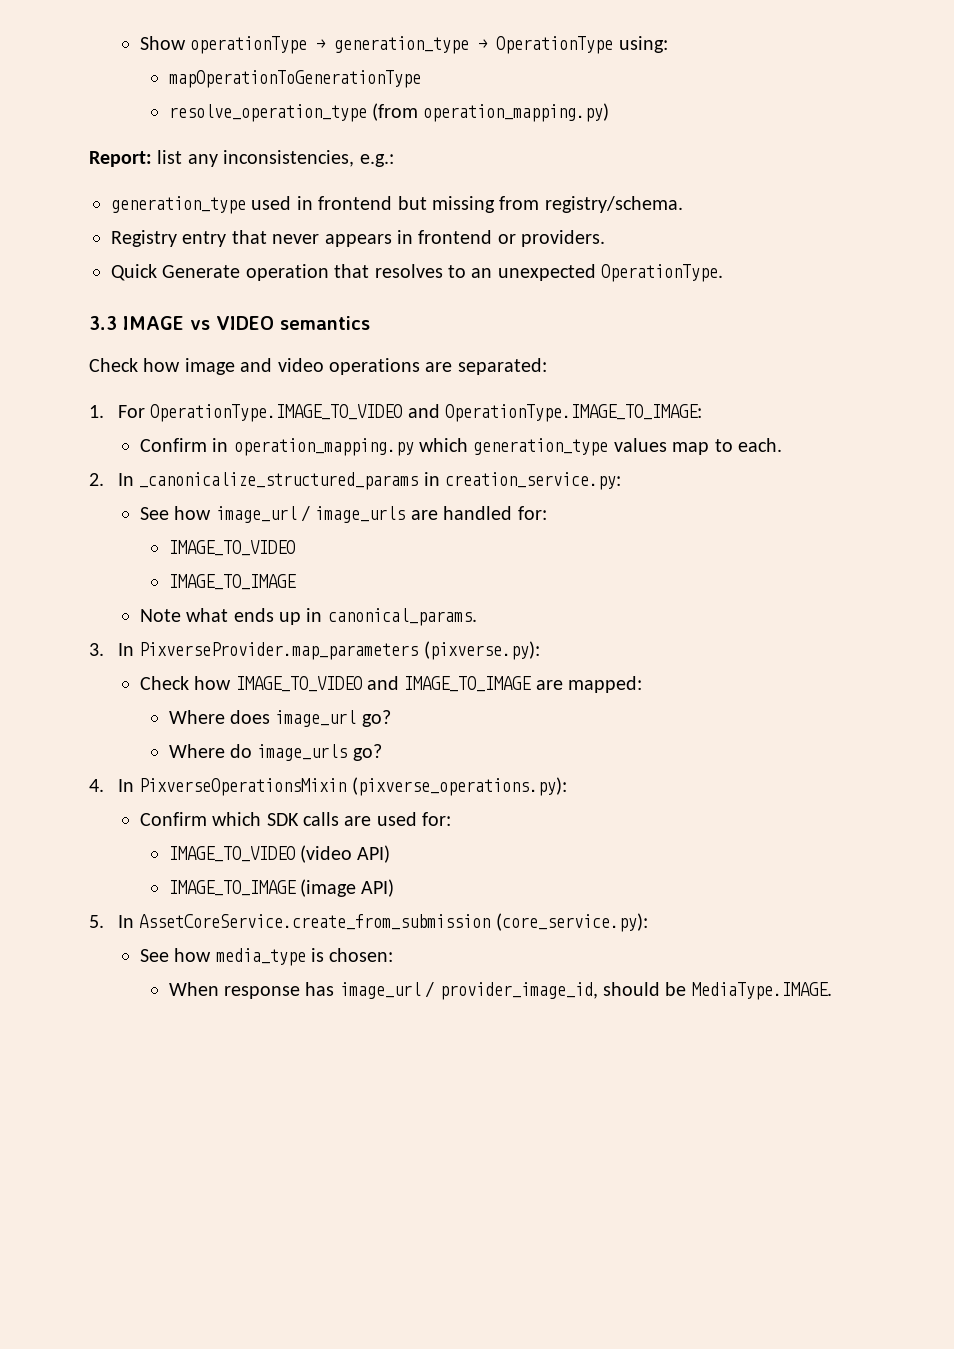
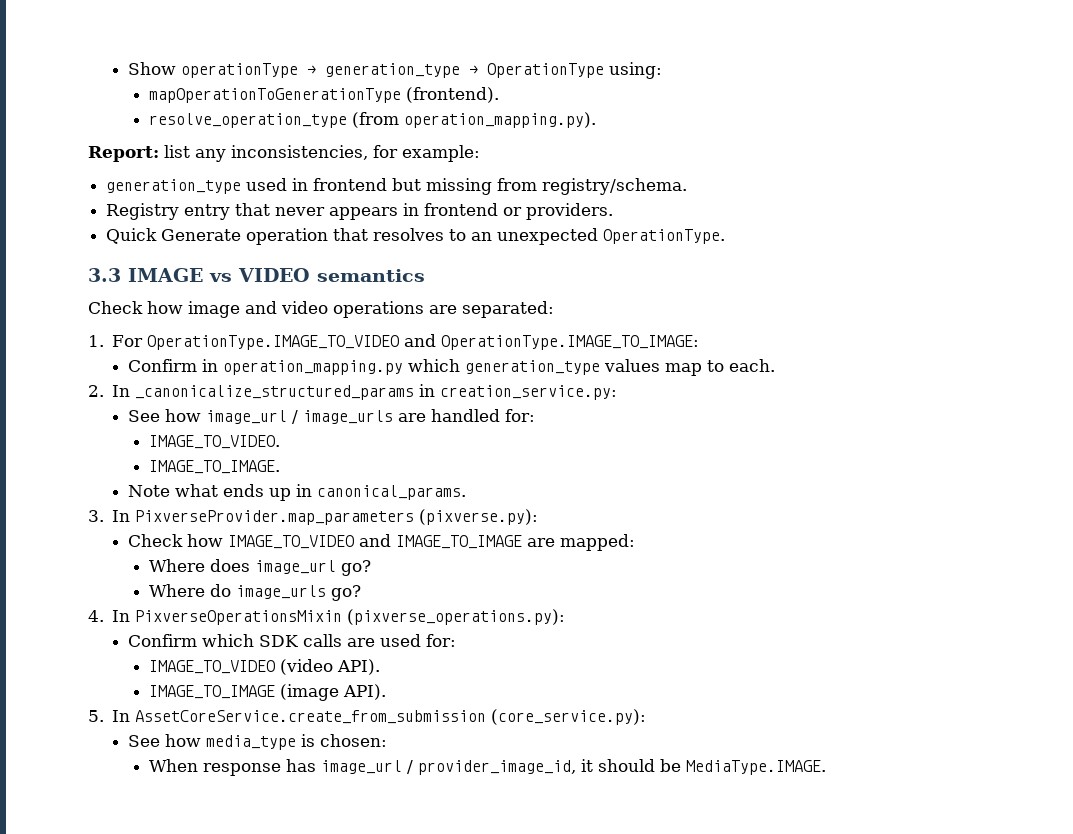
(421, 79) none -> [406,87,500,103] (frontend).
[423,103,610,122] operation_mapping.py) -> [404,112,597,128] operation_mapping.py).
[359,154,394,167] e.g.: -> [373,145,480,162] for example:
[168,540,295,556] [168,574,296,590] IMAGE_TO_VIDEO // IMAGE_TO_IMAGE -> [149,435,281,449] [149,460,281,474] IMAGE_TO_VIDEO. // IMAGE_TO_IMAGE.
[357,845,391,863] API) -> [337,659,381,675] API).
[361,879,395,897] API) -> [343,684,387,700] API).
(598, 991) none -> [581,759,594,772] it

